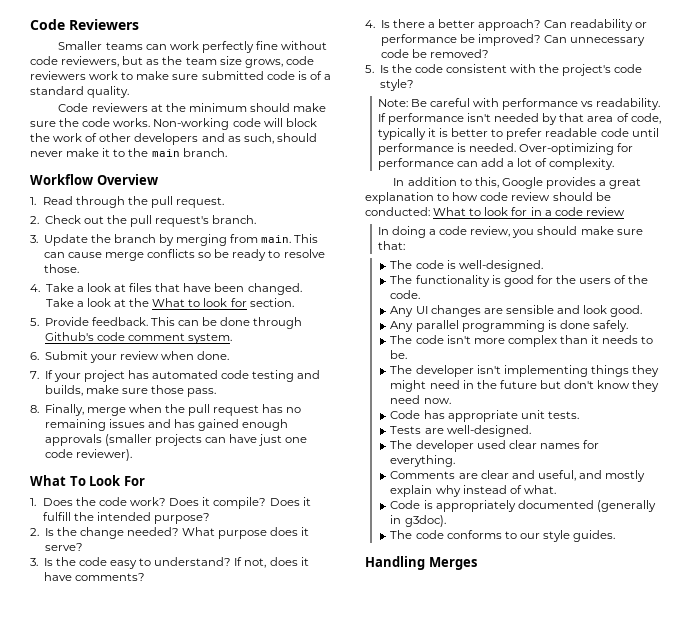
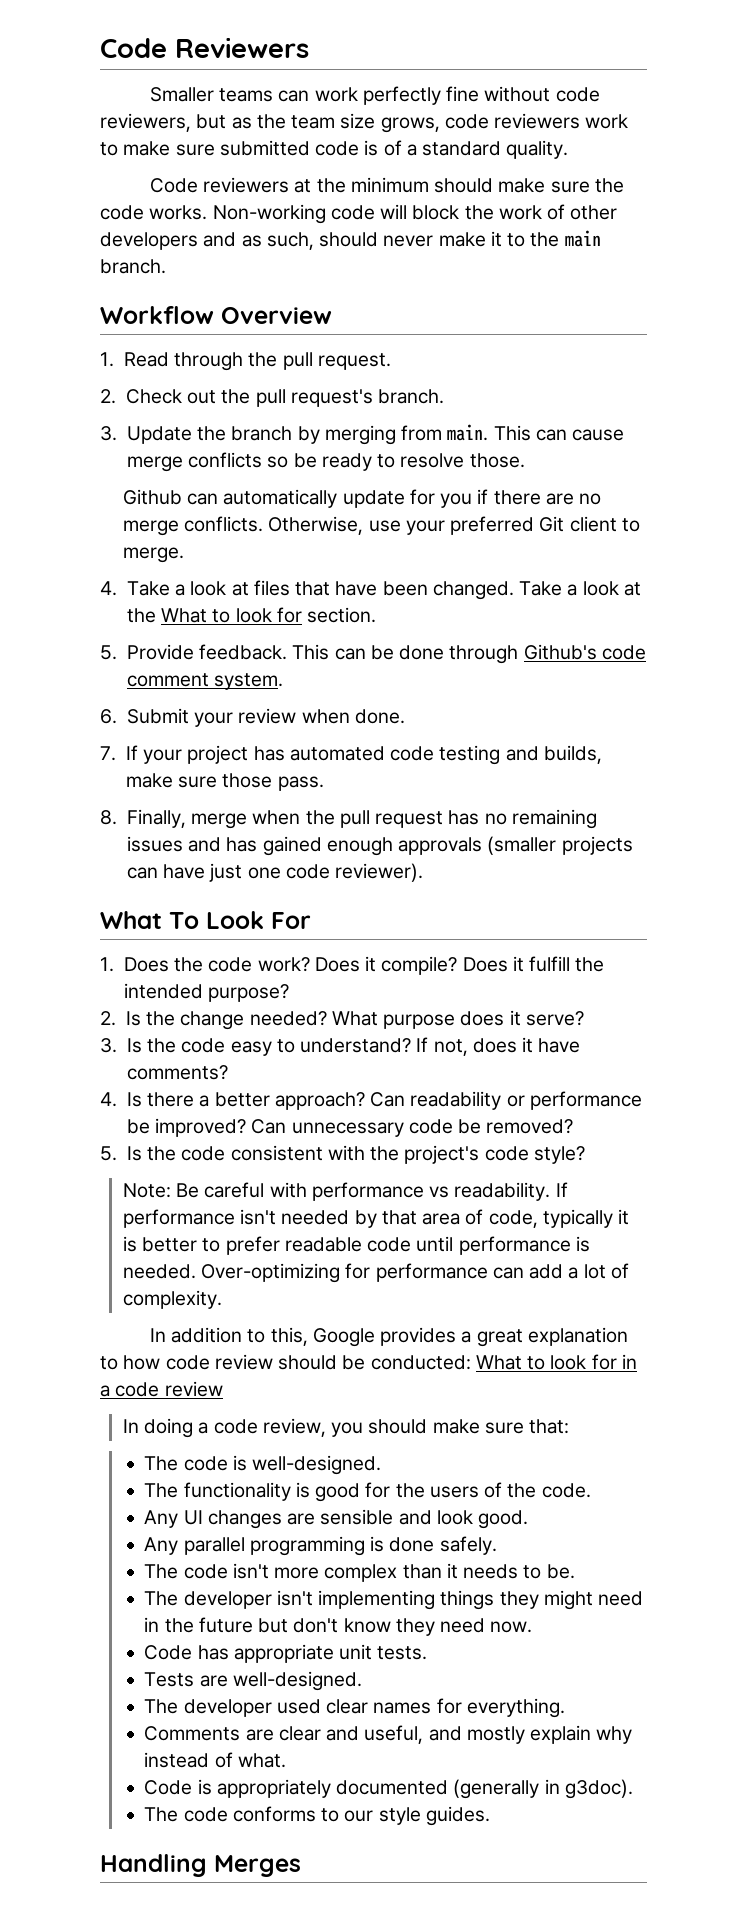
(79, 268) none -> [122,489,602,508] [122,516,640,536] [122,547,184,563] // Github can automatically update for you if there are no merge conflicts. Otherwise, use your preferred Git client to merge.

